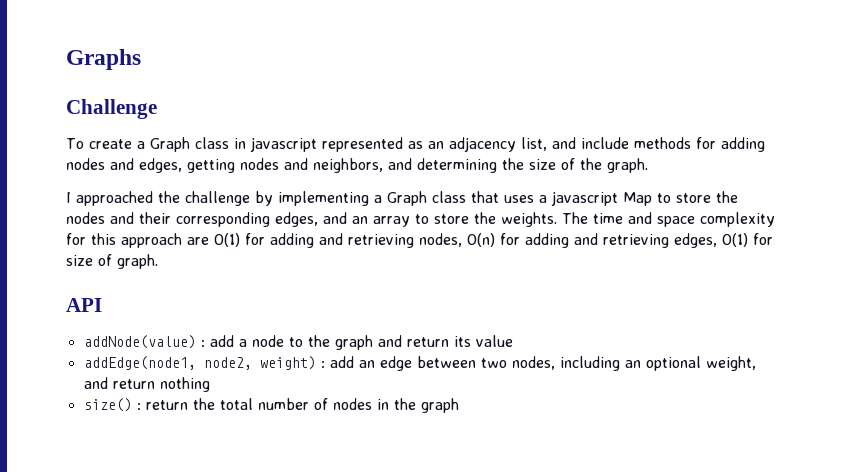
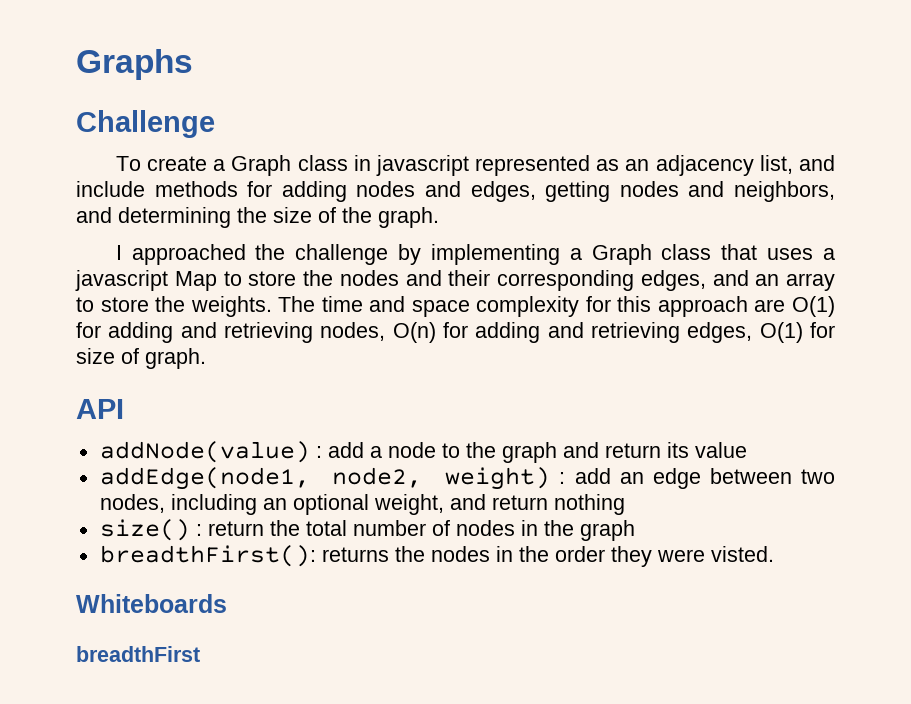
(459, 405) none -> [99,545,774,567] [76,594,227,613] [76,646,200,662] // breadthFirst(): returns the nodes in the order they were visted. // Whiteboards // breadthFirst

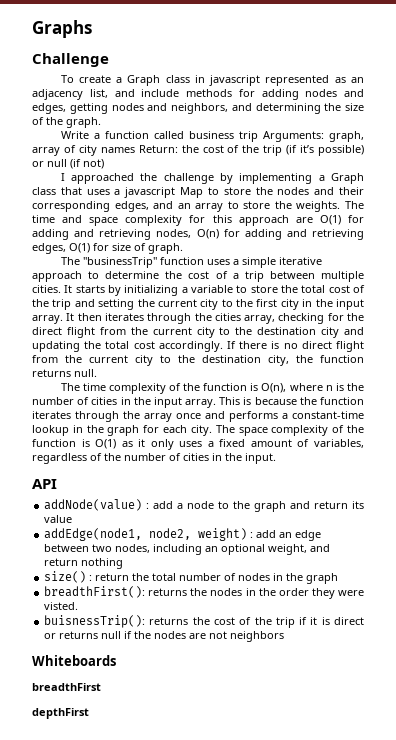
(439, 217) none -> [60,131,364,142] [32,145,364,156] [32,159,104,169] // Write a function called business trip Arguments: graph, array of city names Return: the cost of the trip (if it’s possible) or null (if not)
(206, 358) none -> [60,257,322,268] [32,271,364,282] [32,285,365,296] [32,299,364,310] [32,313,365,324] [32,327,364,338] [32,341,364,352] [32,355,364,366] [32,369,97,377] [60,383,364,394] [32,397,365,408] [32,411,364,422] [32,425,364,436] [32,439,364,450] [32,453,276,464] // The "businessTrip" function uses a simple iterative approach to determine the cost of a trip between multiple cities. It starts by initializing a variable to store the total cost of the trip and setting the current city to the first city in the input array. It then iterates through the cities array, checking for the direct flight from the current city to the destination city and updating the total cost accordingly. If there is no direct flight from the current city to the destination city, the function returns null. // The time complexity of the function is O(n), where n is the number of cities in the input array. This is because the function iterates through the array once and performs a constant-time lookup in the graph for each city. The space complexity of the function is O(1) as it only uses a fixed amount of variables, regardless of the number of cities in the input.
(774, 554) none -> [44,615,364,628] [44,631,285,642] // buisnessTrip(): returns the cost of the trip if it is direct or returns null if the nodes are not neighbors
(200, 654) none -> [32,708,89,719] // depthFirst

